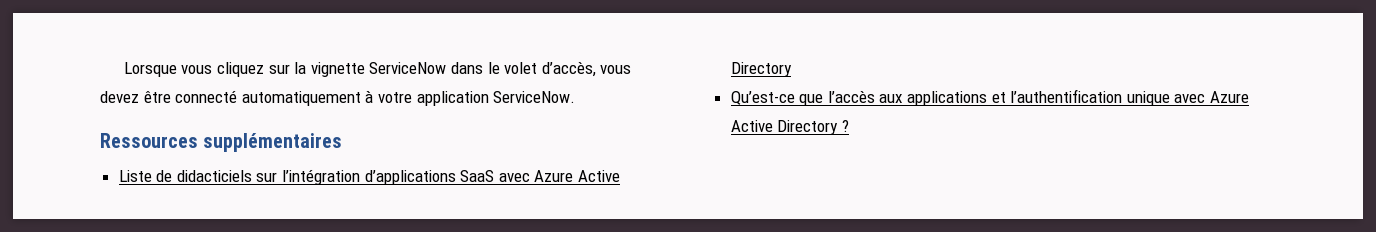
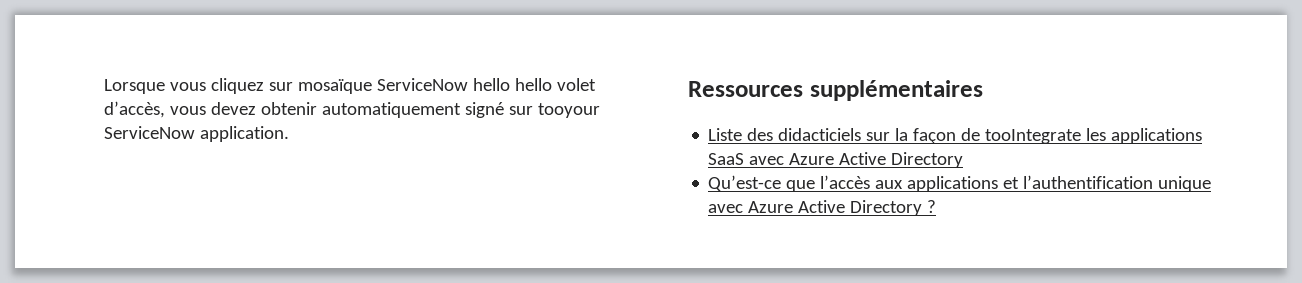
[294,61,632,77] [100,90,576,106] la vignette ServiceNow dans le volet d’accès, vous devez être connecté automatiquement à votre application ServiceNow. -> [297,78,596,94] [104,101,600,118] [104,126,289,142] mosaïque ServiceNow hello hello volet d’accès, vous devez obtenir automatiquement signé sur tooyour ServiceNow application.
[156,170,173,182] de -> [747,128,774,141] des
[282,169,456,185] l’intégration d’applications -> [895,128,1203,144] la façon de tooIntegrate les applications

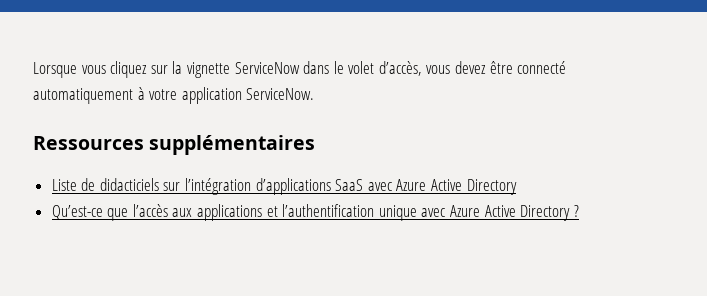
[297,78,596,94] [104,101,600,118] [104,126,289,142] mosaïque ServiceNow hello hello volet d’accès, vous devez obtenir automatiquement signé sur tooyour ServiceNow application. -> [172,61,567,78] [33,87,315,104] la vignette ServiceNow dans le volet d’accès, vous devez être connecté automatiquement à votre application ServiceNow.
[747,128,774,141] des -> [81,178,96,191] de
[895,128,1203,144] la façon de tooIntegrate les applications -> [185,178,331,195] l’intégration d’applications

